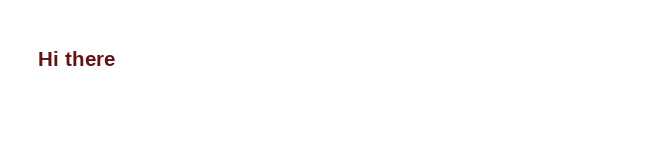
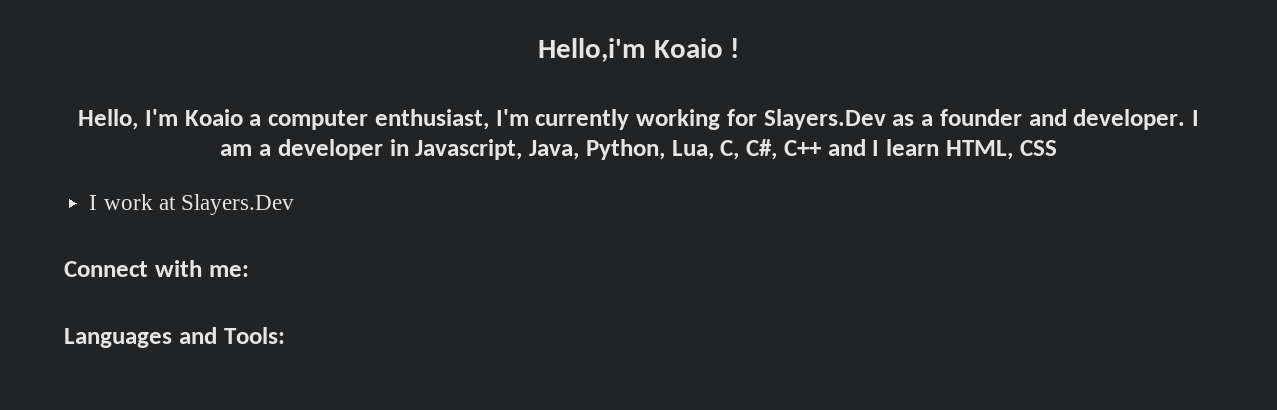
[38,51,115,66] Hi there -> [537,38,740,62] [78,109,1199,130] [220,139,1057,160] [89,194,294,215] [64,260,249,277] [64,327,285,348] Hello,i'm Koaio ! // Hello, I'm Koaio a computer enthusiast, I'm currently working for Slayers.Dev as a founder and developer. I am a developer in Javascript, Java, Python, Lua, C, C#, C++ and I learn HTML, CSS // I work at Slayers.Dev // Connect with me: // Languages and Tools:

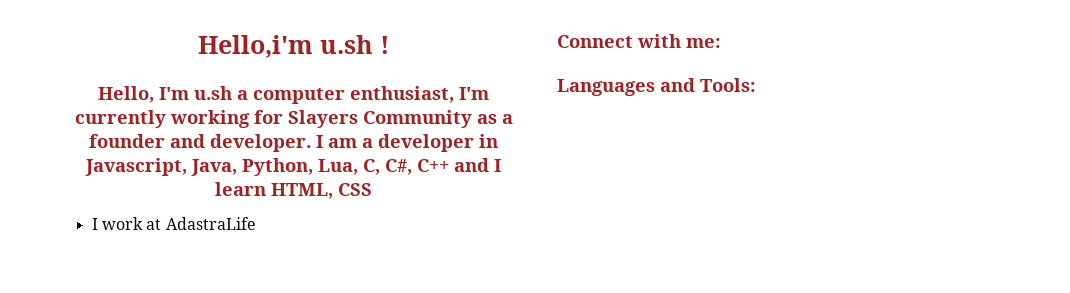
[653,38,723,58] Koaio -> [319,35,373,54] u.sh
[184,109,243,126] Koaio -> [194,86,232,100] u.sh
[763,109,886,130] Slayers.Dev -> [287,110,472,128] Slayers Community
[180,194,294,215] Slayers.Dev -> [165,217,256,230] AdastraLife

